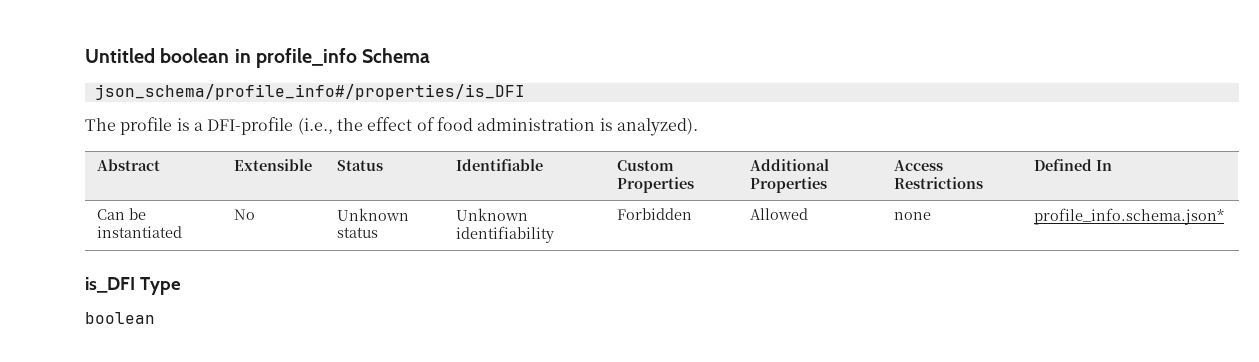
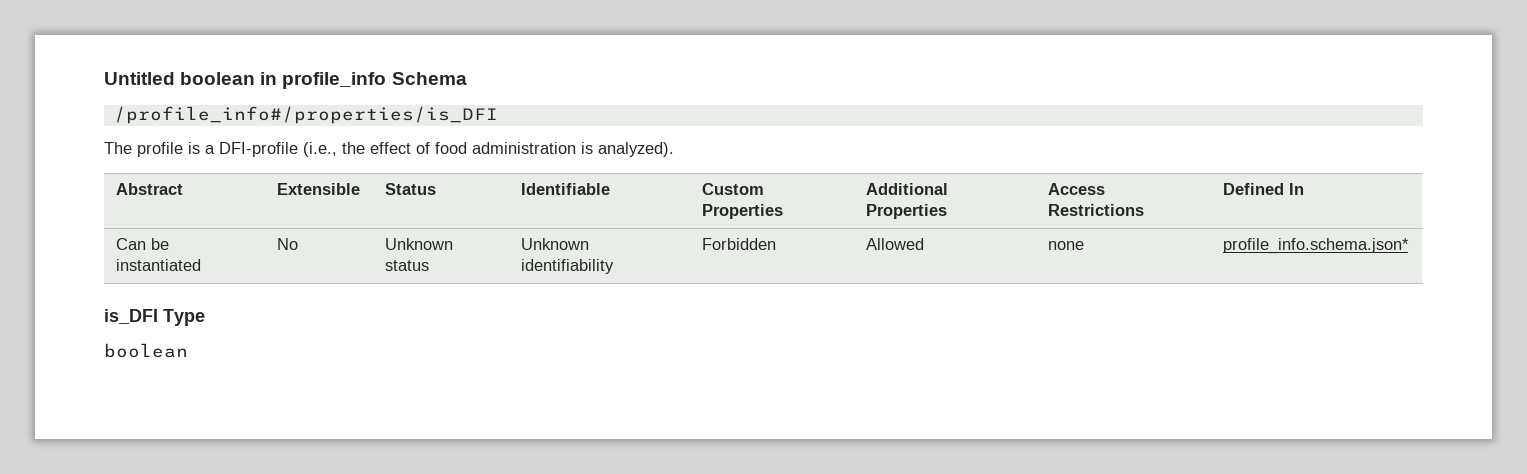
[94,84,525,100] json_schema/profile_info#/properties/is_DFI -> [113,106,498,124] /profile_info#/properties/is_DFI

